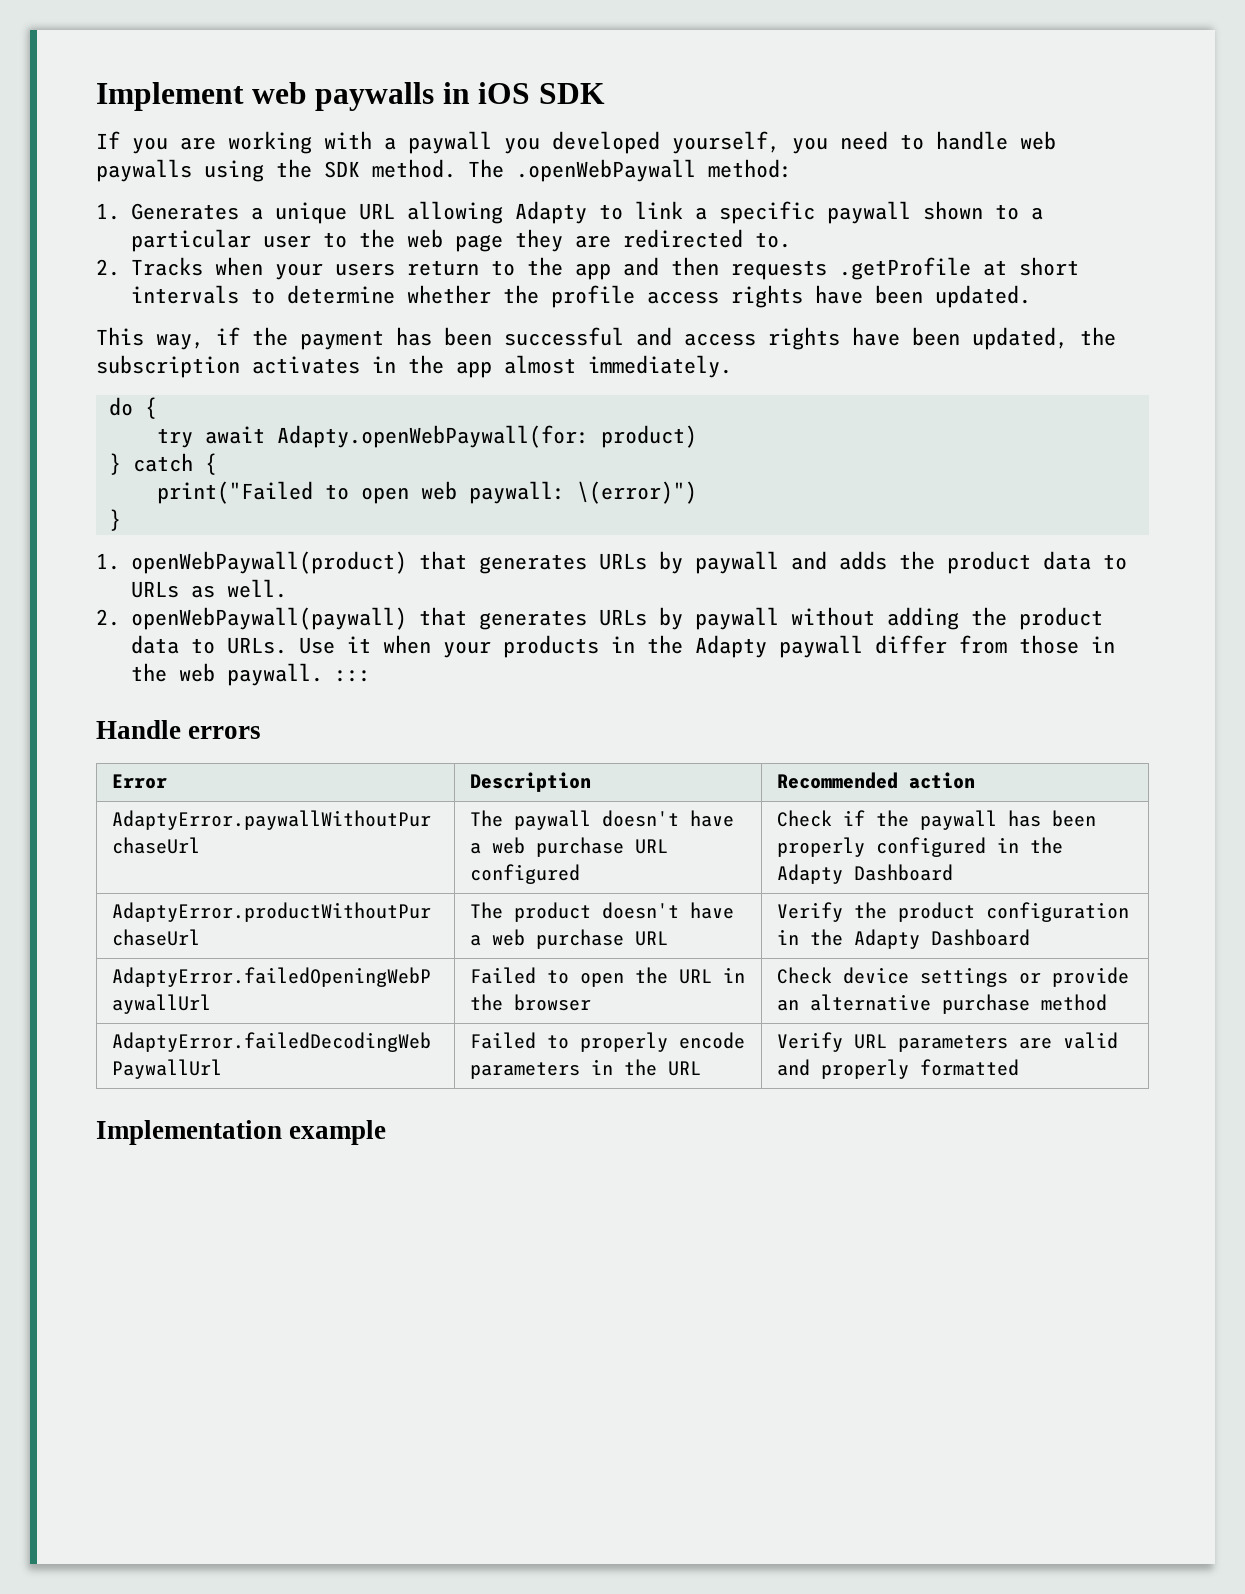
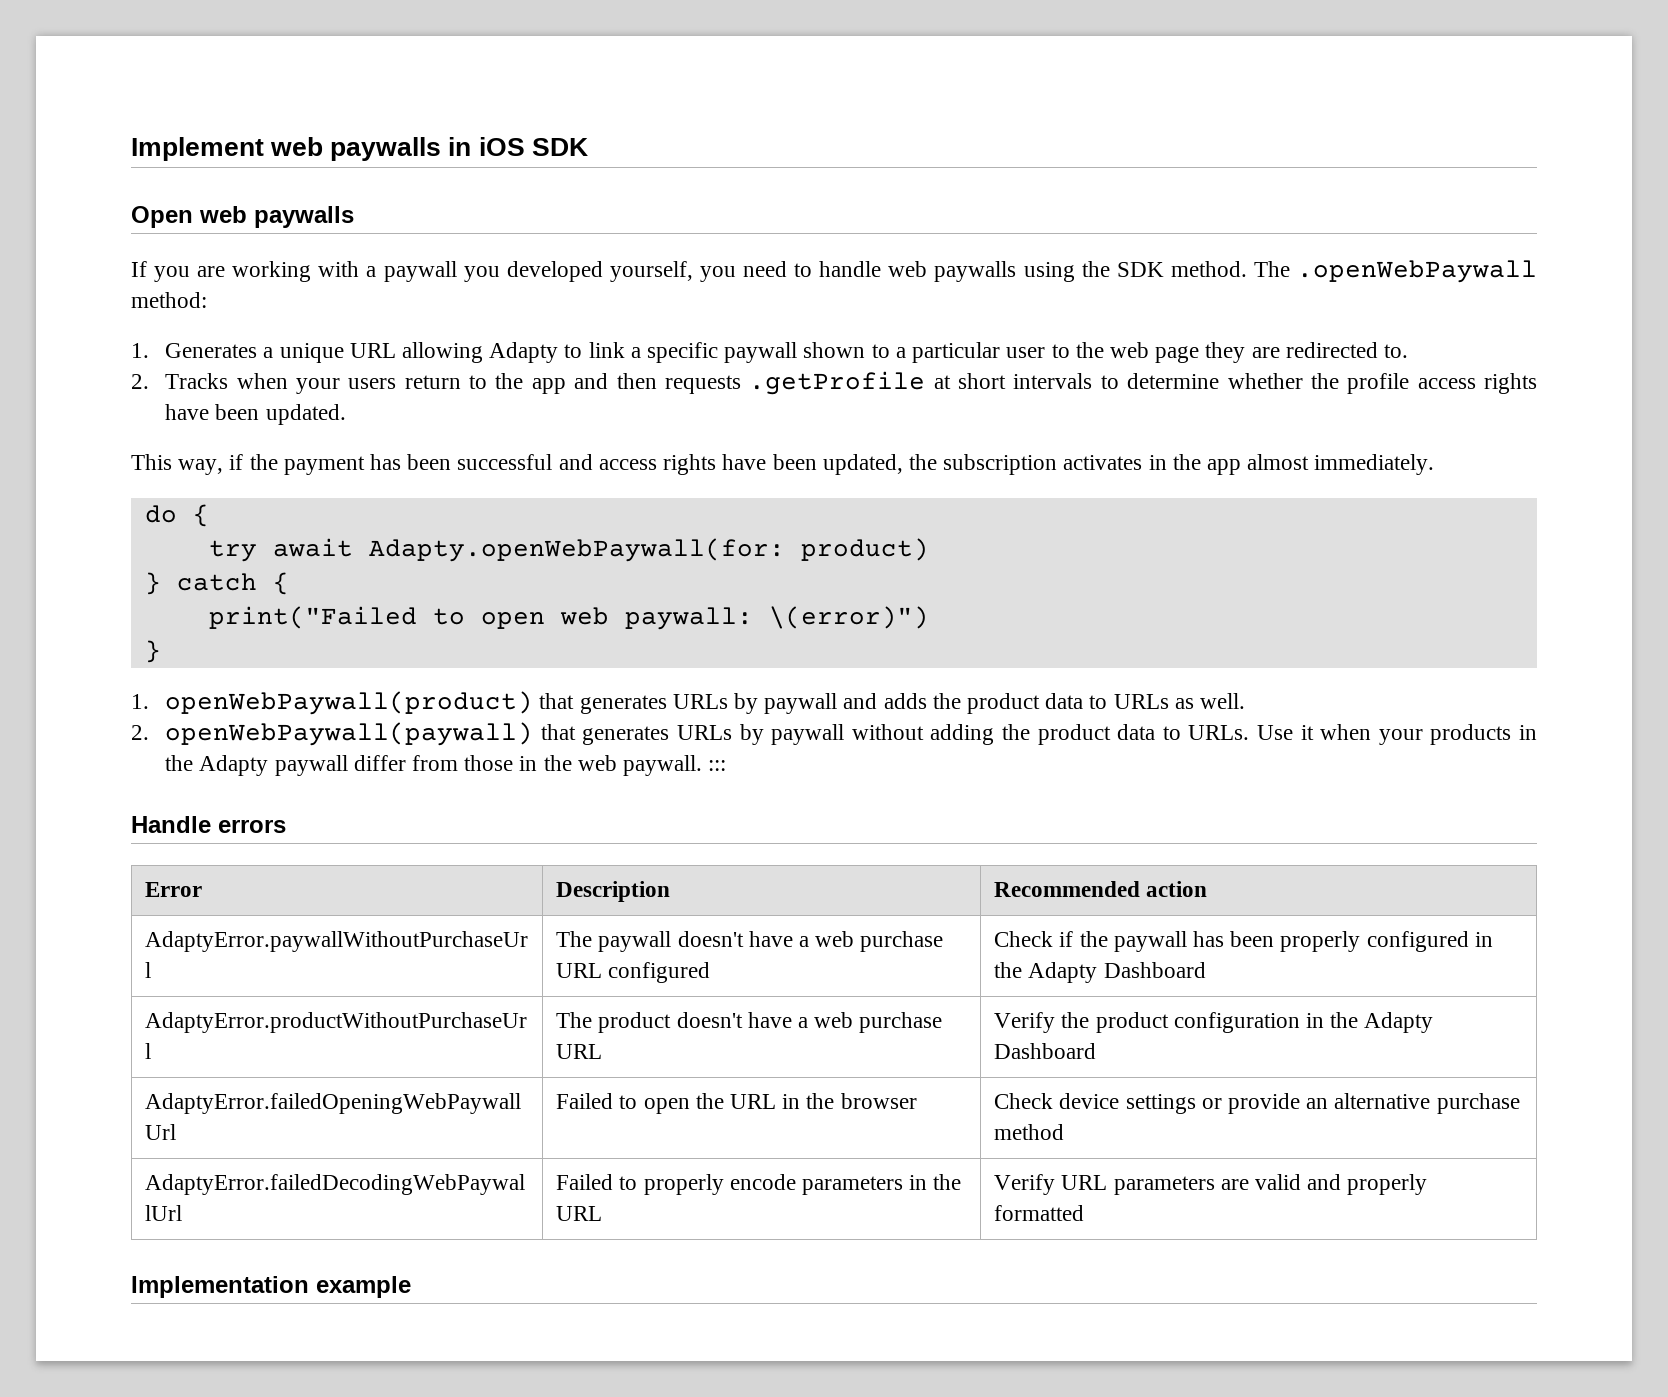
(605, 93) none -> [131,206,354,228] // Open web paywalls

